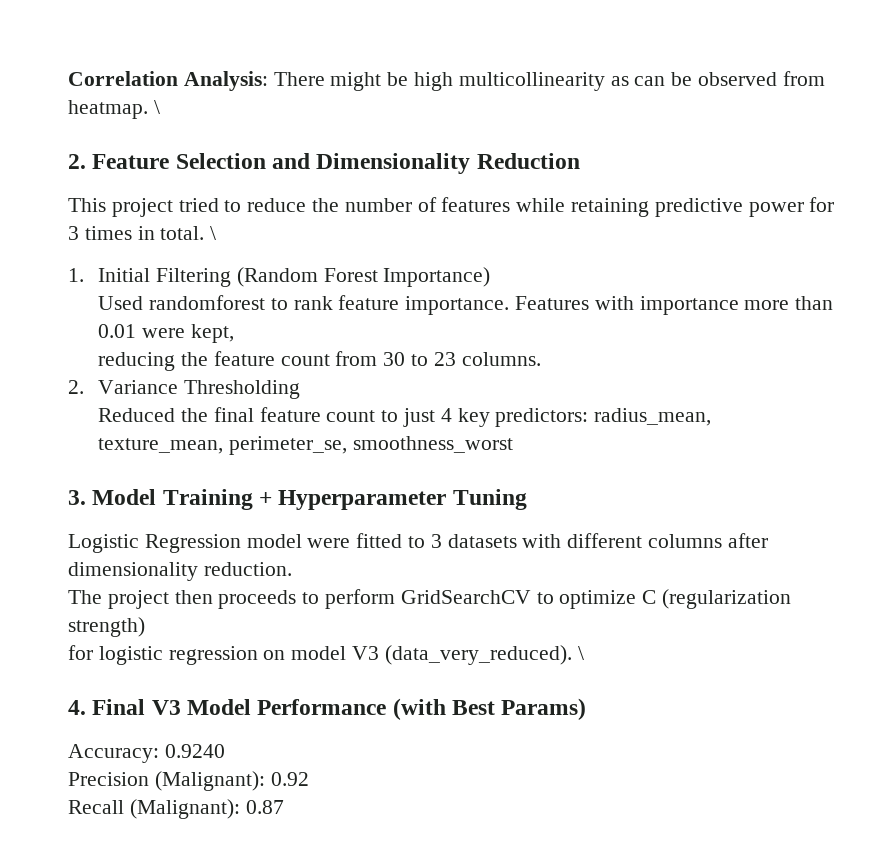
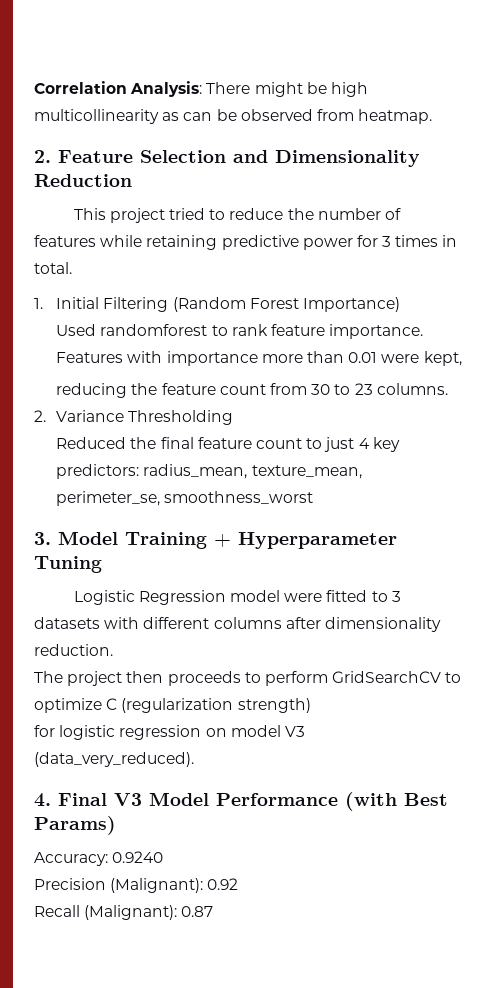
[153,100,160,114] \ -> (433, 116) none
[210,226,217,240] \ -> (72, 268) none
[577,646,584,660] \ -> (194, 759) none

